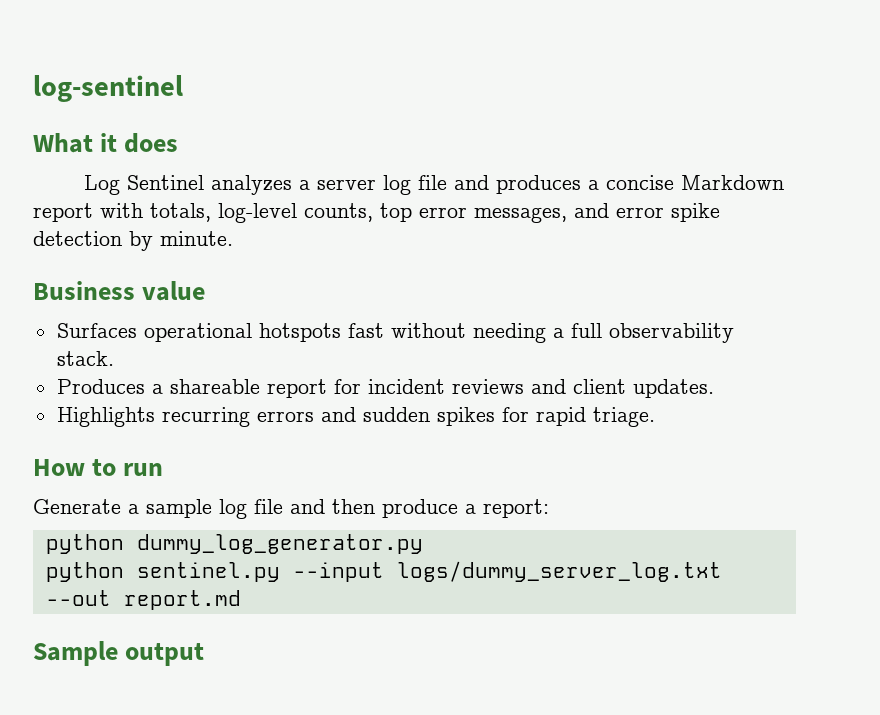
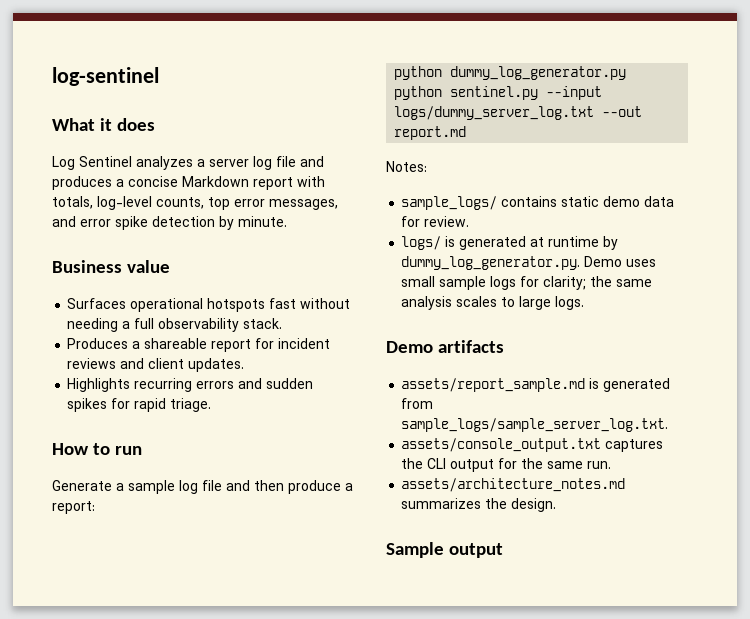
(241, 600) none -> [386,161,427,172] [401,196,675,210] [401,216,470,227] [401,236,619,250] [401,256,657,270] [401,276,653,290] [401,296,585,310] [386,340,505,353] [401,378,671,392] [401,398,434,409] [401,418,669,432] [401,438,664,452] [401,458,612,472] [401,478,626,492] [401,498,557,512] // Notes: // sample_logs/ contains static demo data for review. // logs/ is generated at runtime by dummy_log_generator.py. Demo uses small sample logs for clarity; the same analysis scales to large logs. // Demo artifacts // assets/report_sample.md is generated from sample_logs/sample_server_log.txt. // assets/console_output.txt captures the CLI output for the same run. // assets/architecture_notes.md summarizes the design.

